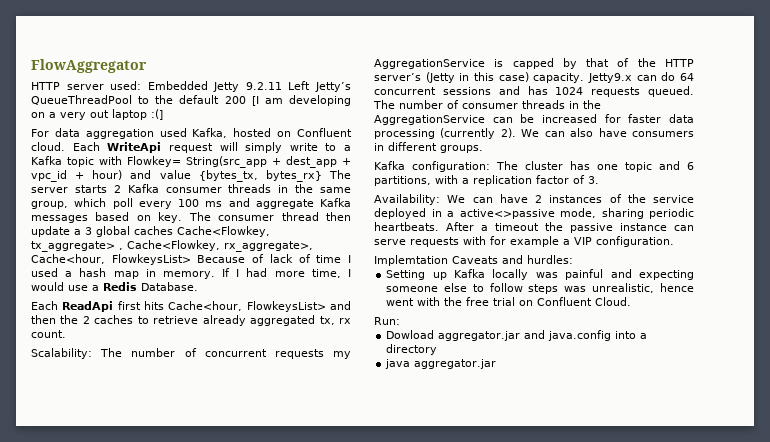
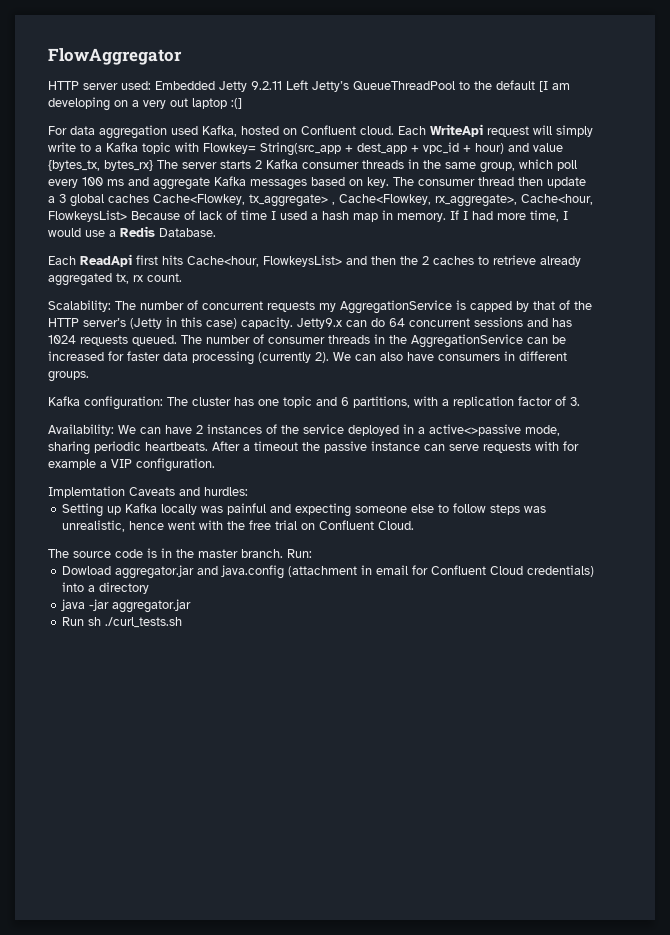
[224,96,246,104] 200 -> (535, 85) none
(632, 301) none -> [48,548,283,558] The source code is in the master branch.
(612, 335) none -> [288,565,595,577] (attachment in email for Confluent Cloud credentials)
[414,359,497,369] aggregator.jar -> [89,599,192,613] [62,617,183,628] -jar aggregator.jar // Run sh ./curl_tests.sh

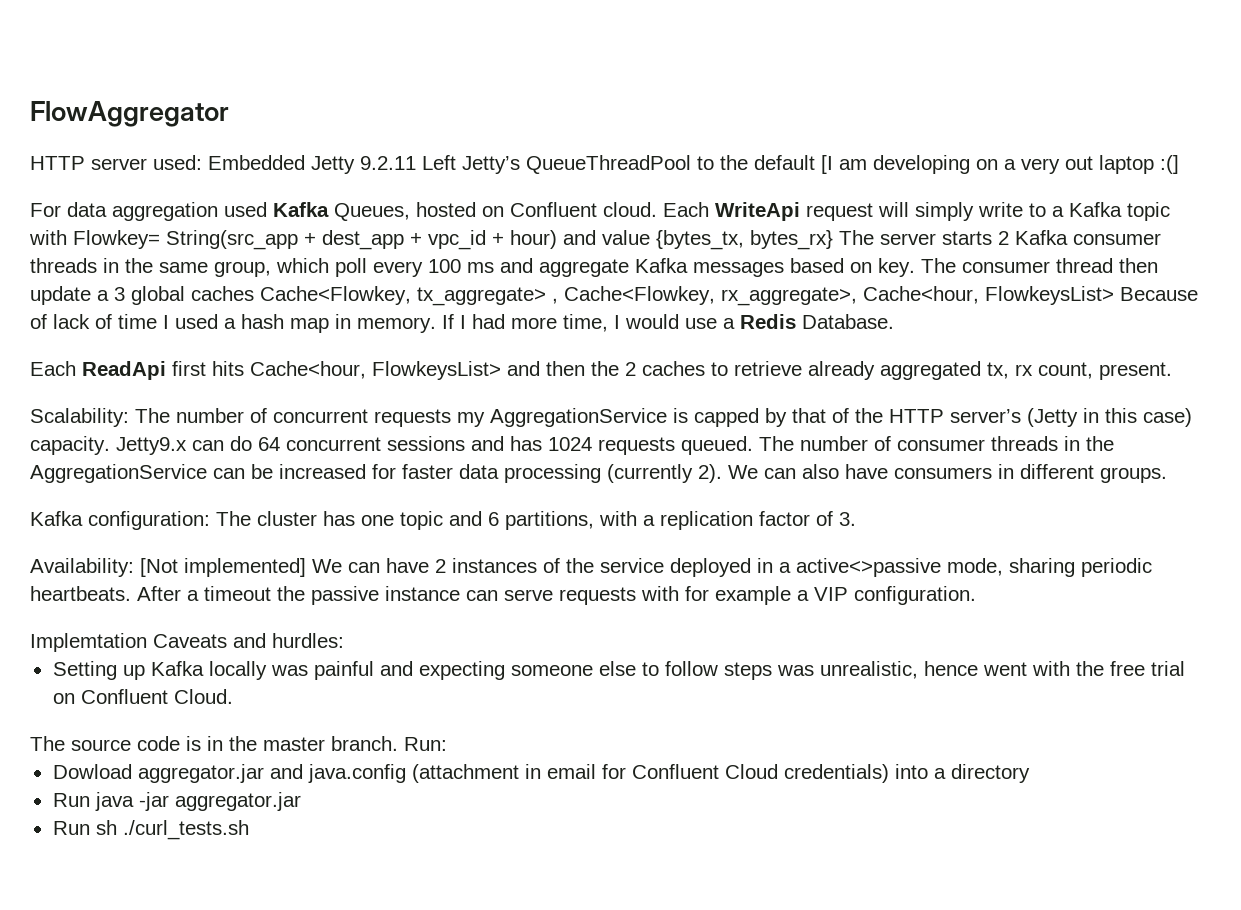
[202,125,237,137] Kafka, -> [273,202,410,221] Kafka Queues,
[147,273,182,282] count. -> [1038,362,1172,380] count, present.
(114, 430) none -> [140,558,306,577] [Not implemented]
(150, 588) none -> [52,793,90,807] Run

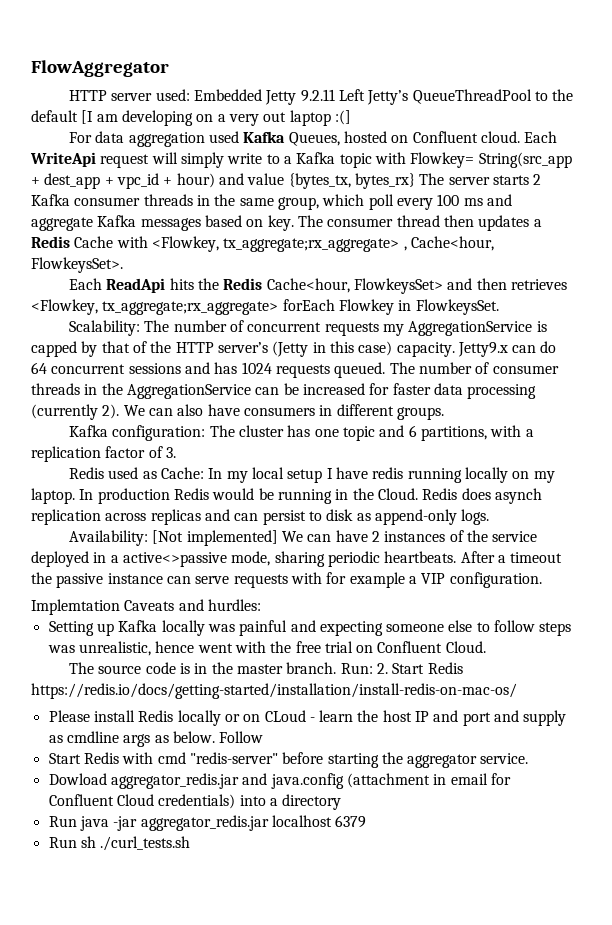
[30,286,1198,306] [30,314,894,333] [30,361,1172,380] update a 3 global caches Cache<Flowkey, tx_aggregate> , Cache<Flowkey, rx_aggregate>, Cache<hour, FlowkeysList> Because of lack of time I used a hash map in memory. If I had more time, I would use a Redis Database. // Each ReadApi first hits Cache<hour, FlowkeysList> and then the 2 caches to retrieve already aggregated tx, rx count, present. -> [478,215,542,231] [31,236,494,252] [31,257,123,273] [69,278,568,294] [31,299,499,315] updates a Redis Cache with <Flowkey, tx_aggregate;rx_aggregate> , Cache<hour, FlowkeysSet>. // Each ReadApi hits the Redis Cache<hour, FlowkeysSet> and then retrieves <Flowkey, tx_aggregate;rx_aggregate> forEach Flowkey in FlowkeysSet.
(856, 519) none -> [69,467,555,483] [31,488,542,504] [31,509,490,525] // Redis used as Cache: In my local setup I have redis running locally on my laptop. In production Redis would be running in the Cloud. Redis does asynch replication across replicas and can persist to disk as append-only logs.
(447, 744) none -> [377,662,463,674] [31,683,517,699] [48,710,567,726] [48,731,264,747] [48,752,529,768] 2. Start Redis https://redis.io/docs/getting-started/installation/install-redis-on-mac-os/ // Please install Redis locally or on CLoud - learn the host IP and port and supply as cmdline args as below. Follow // Start Redis with cmd "redis-server" before starting the aggregator service.
[137,764,264,783] aggregator.jar -> [110,773,239,789] aggregator_redis.jar
[174,792,301,811] aggregator.jar -> [140,815,367,831] aggregator_redis.jar localhost 6379

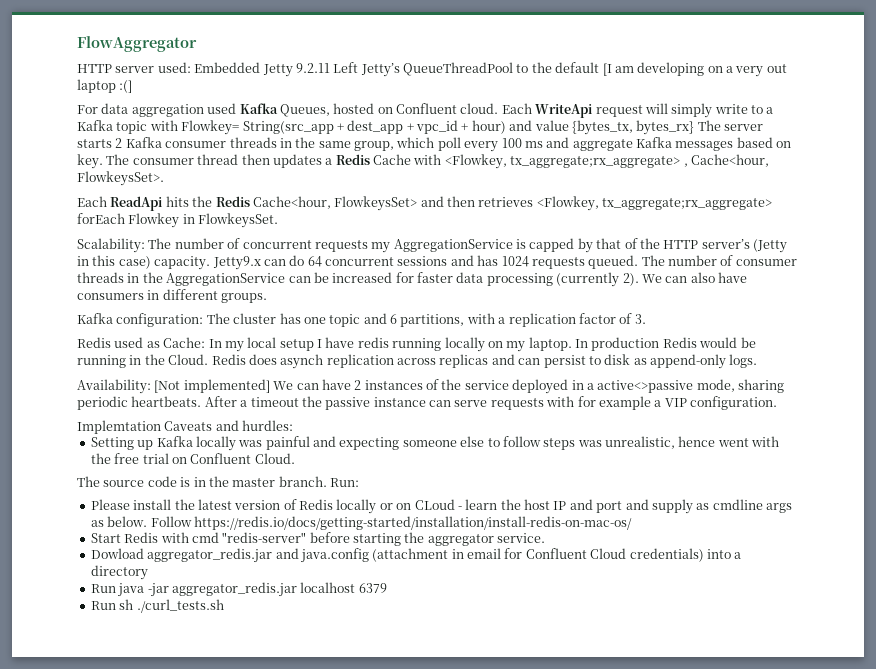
[377,662,463,674] [31,683,517,699] [48,710,135,722] 2. Start Redis https://redis.io/docs/getting-started/installation/install-redis-on-mac-os/ // Please install -> [90,499,297,510] // Please install the latest version of
(264, 737) none -> [193,516,632,530] https://redis.io/docs/getting-started/installation/install-redis-on-mac-os/

